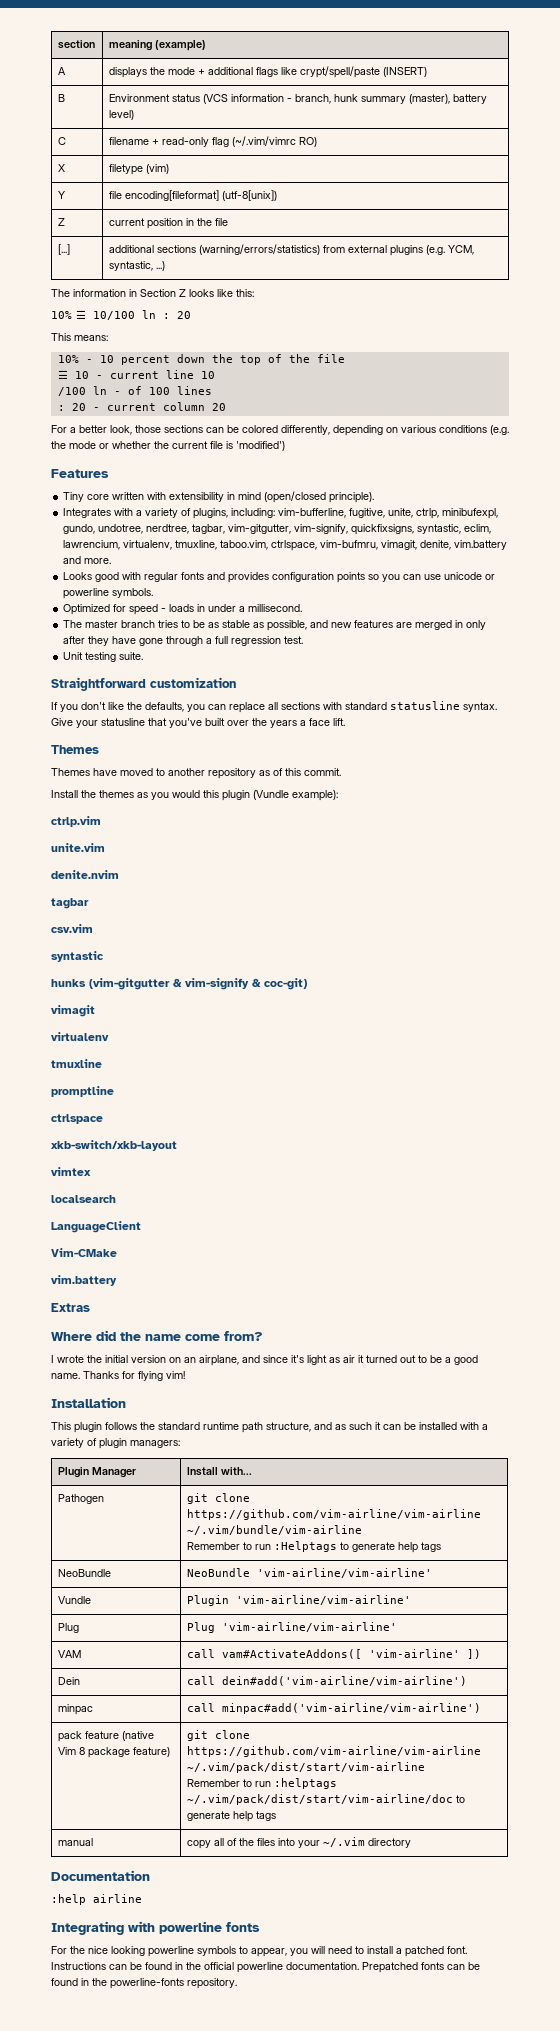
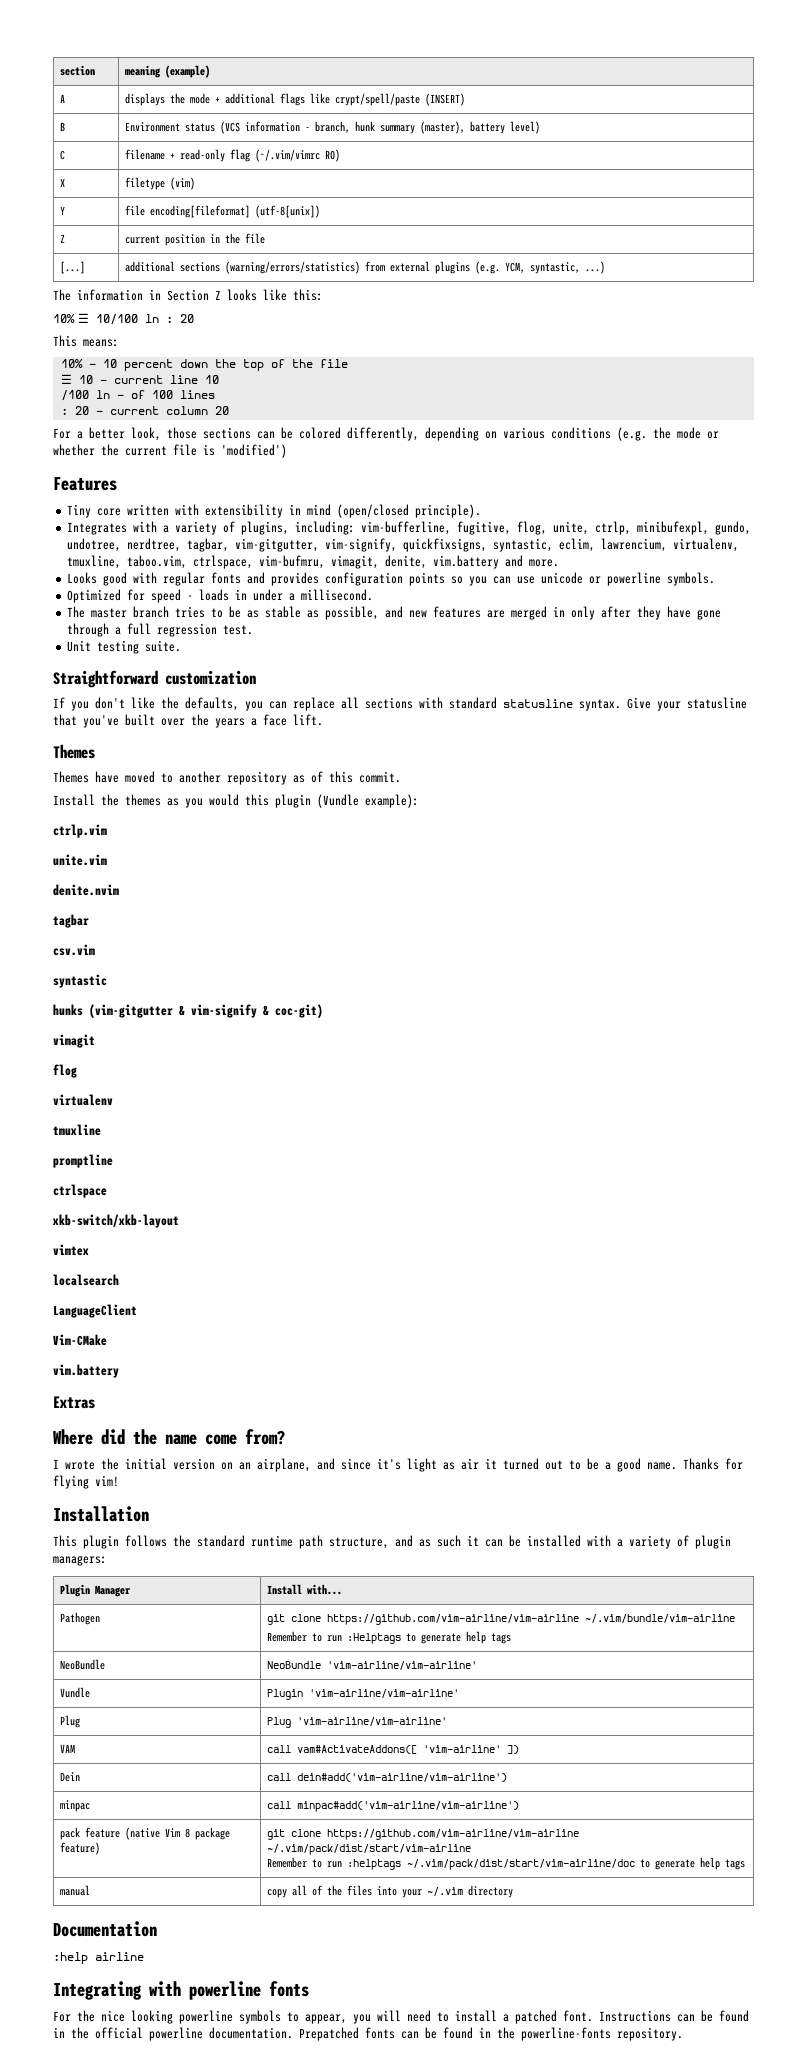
(386, 513) none -> [517,521,548,535] flog,
(95, 1011) none -> [53,1064,77,1078] // flog

